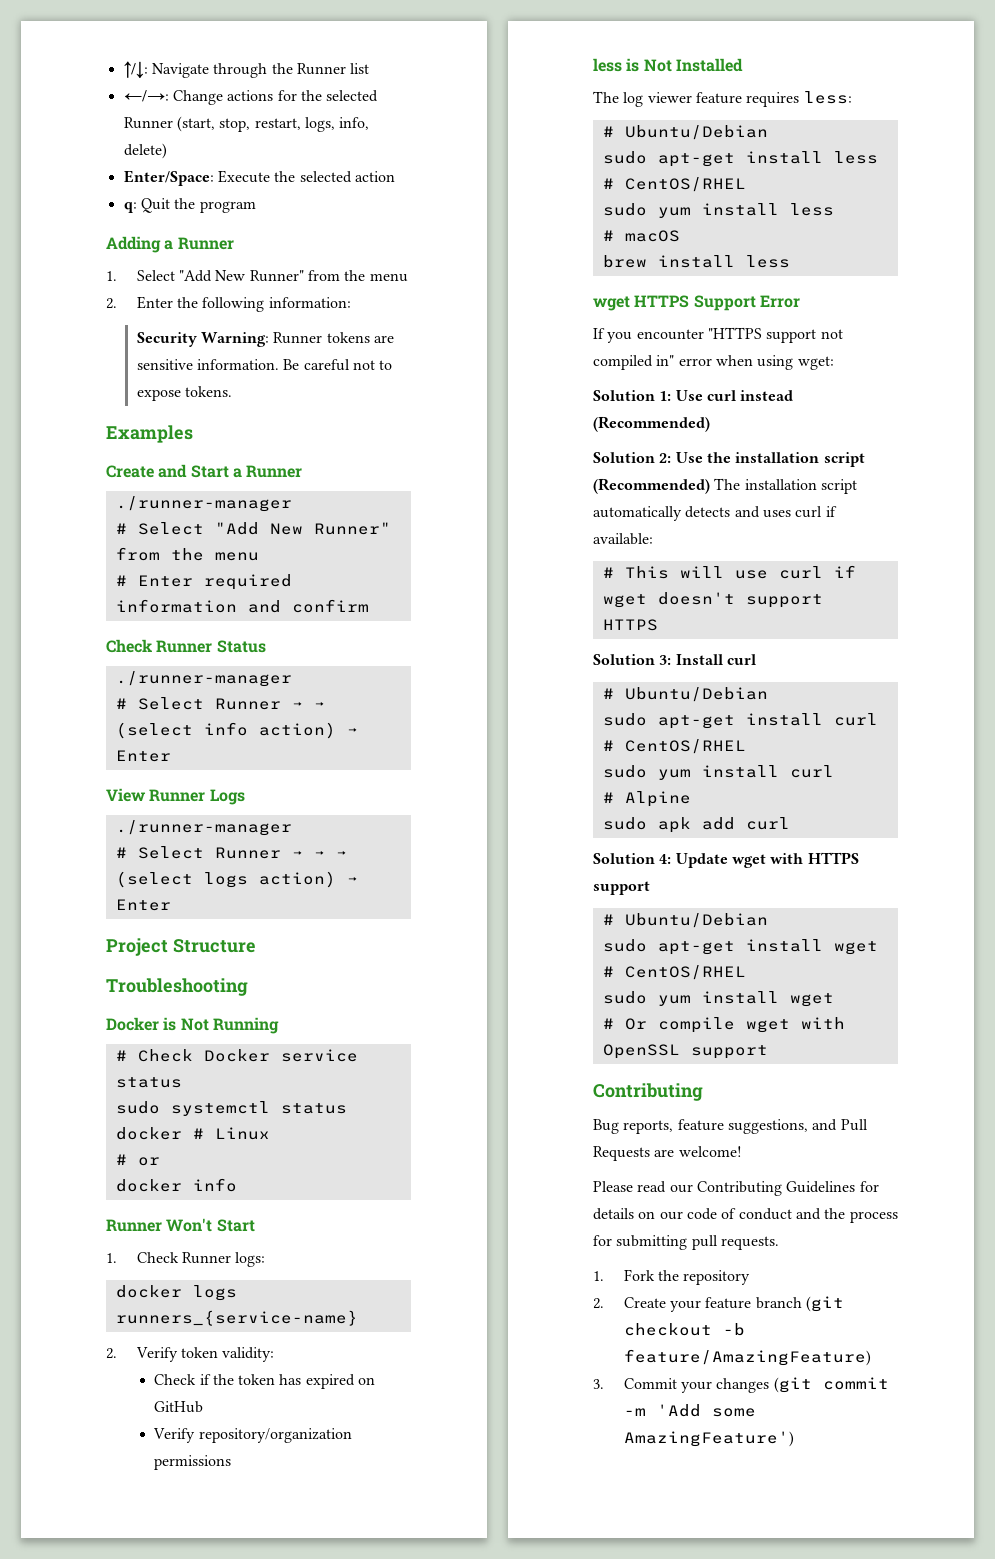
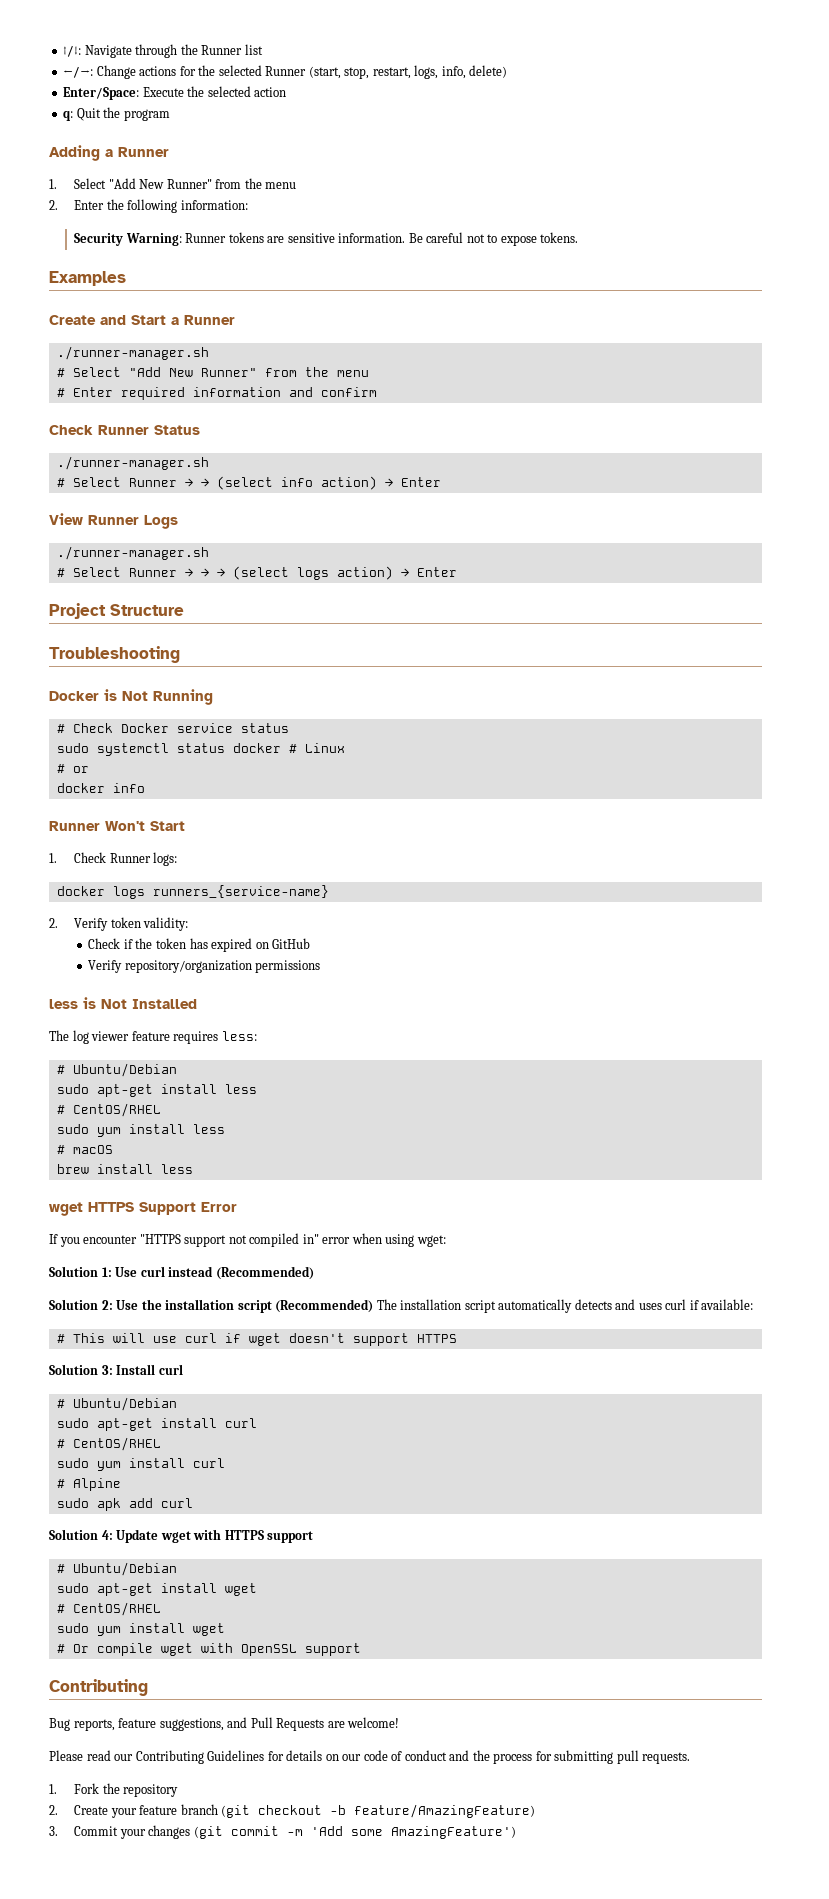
[115,496,292,512] ./runner-manager -> [56,346,209,360] ./runner-manager.sh
[115,671,292,687] ./runner-manager -> [56,456,209,470] ./runner-manager.sh
[115,820,292,836] ./runner-manager -> [56,546,209,560] ./runner-manager.sh

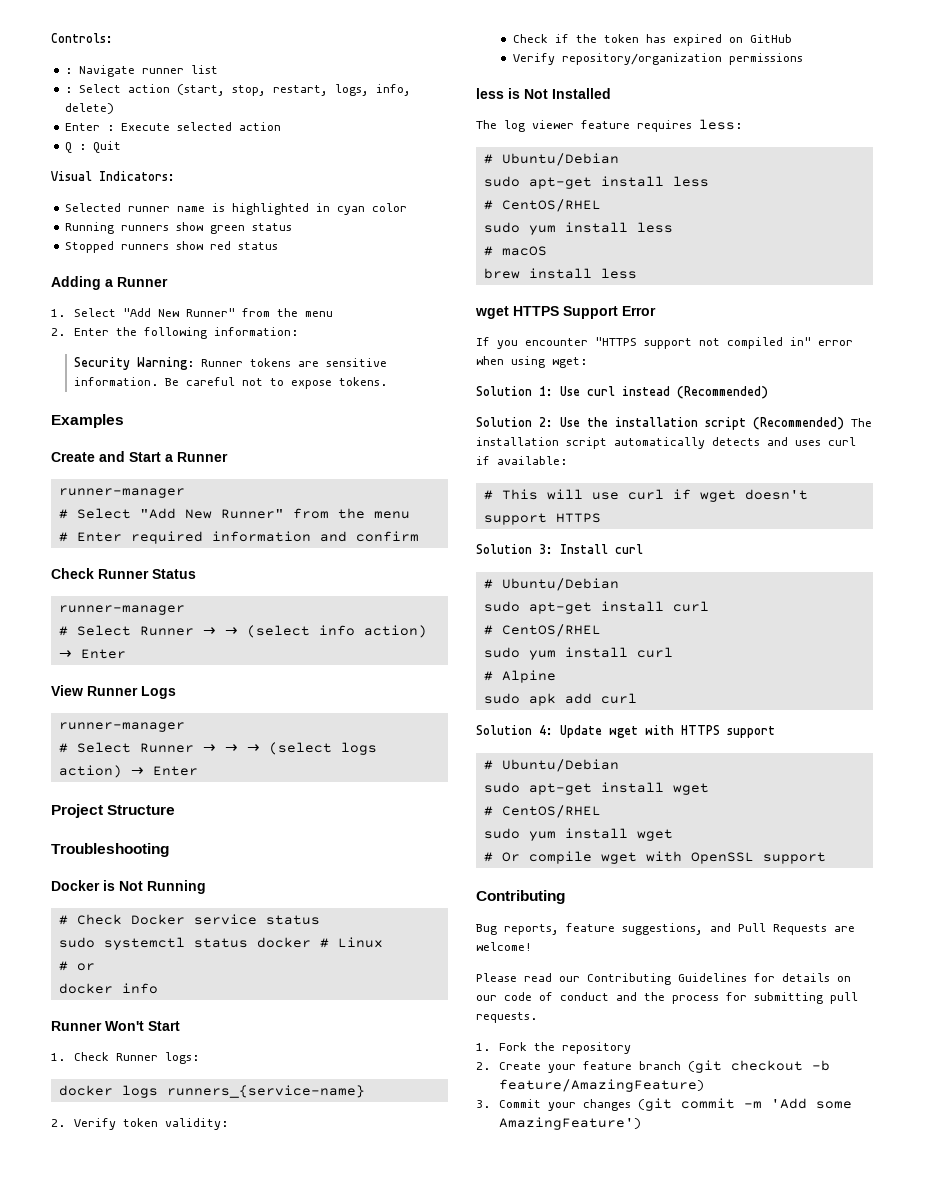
[63,44,263,58] [63,65,307,79] ↑/↓: Navigate through the Runner list // ←/→: Change actions for the selected Runner -> [51,33,113,43] [64,65,218,77] [64,84,170,93] Controls: // : Navigate runner list // : Select action
[63,86,205,100] Enter/Space: Execute the -> [64,123,170,131] Enter : Execute
[63,111,74,121] q: -> [64,142,86,153] Q :
[103,107,170,121] the program -> [51,171,175,181] [64,203,407,215] [64,222,292,234] [64,241,278,253] // Visual Indicators: // Selected runner name is highlighted in cyan color // Running runners show green status // Stopped runners show red status
[56,346,209,360] ./runner-manager.sh -> [58,488,185,498] runner-manager
[56,456,209,470] ./runner-manager.sh -> [58,605,185,615] runner-manager
[56,546,209,560] ./runner-manager.sh -> [58,722,185,732] runner-manager

